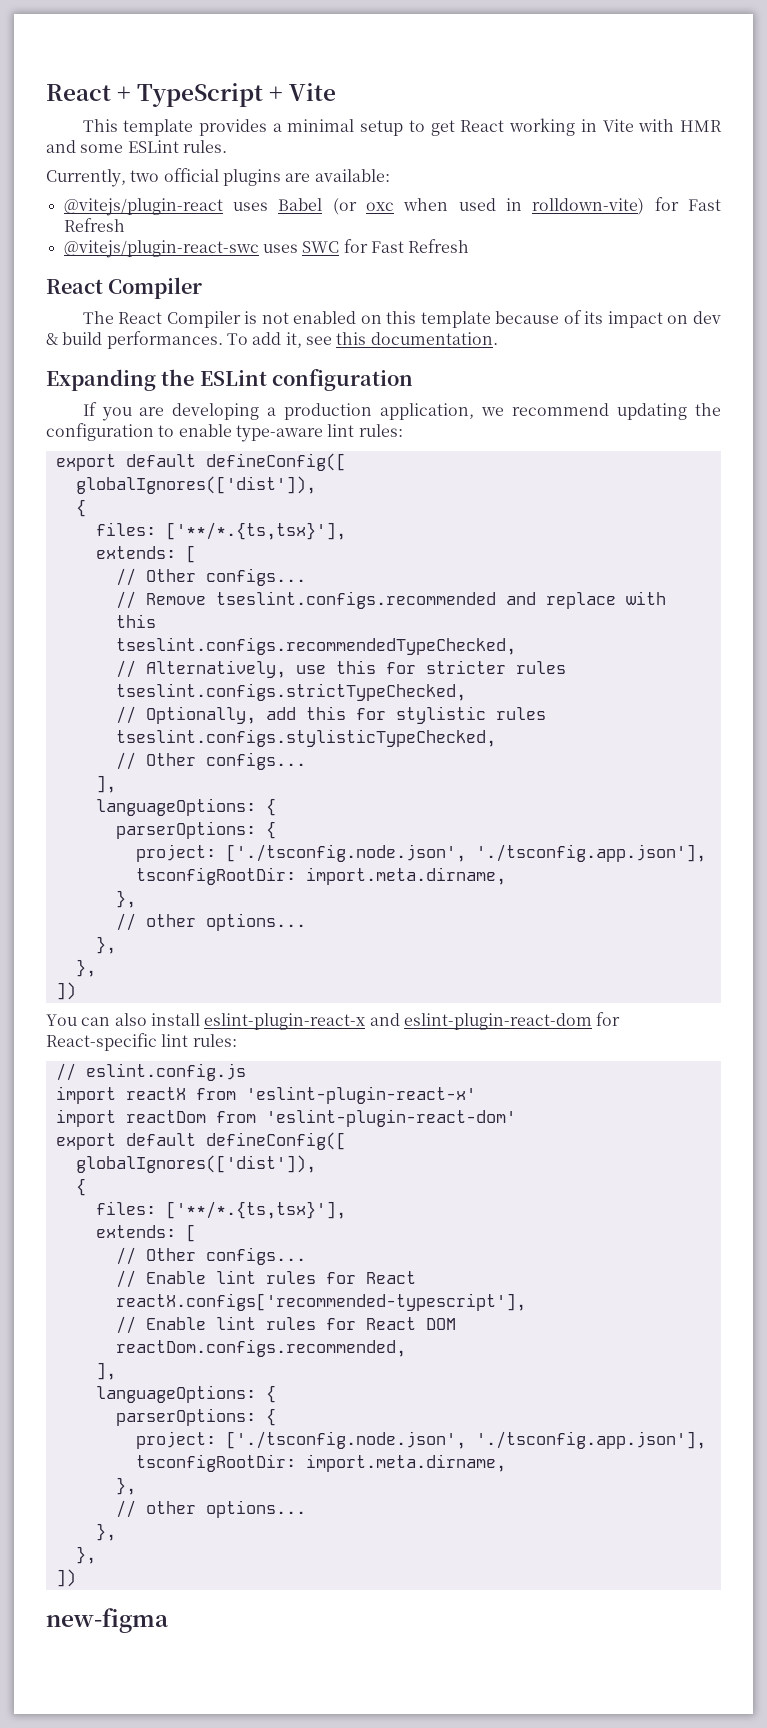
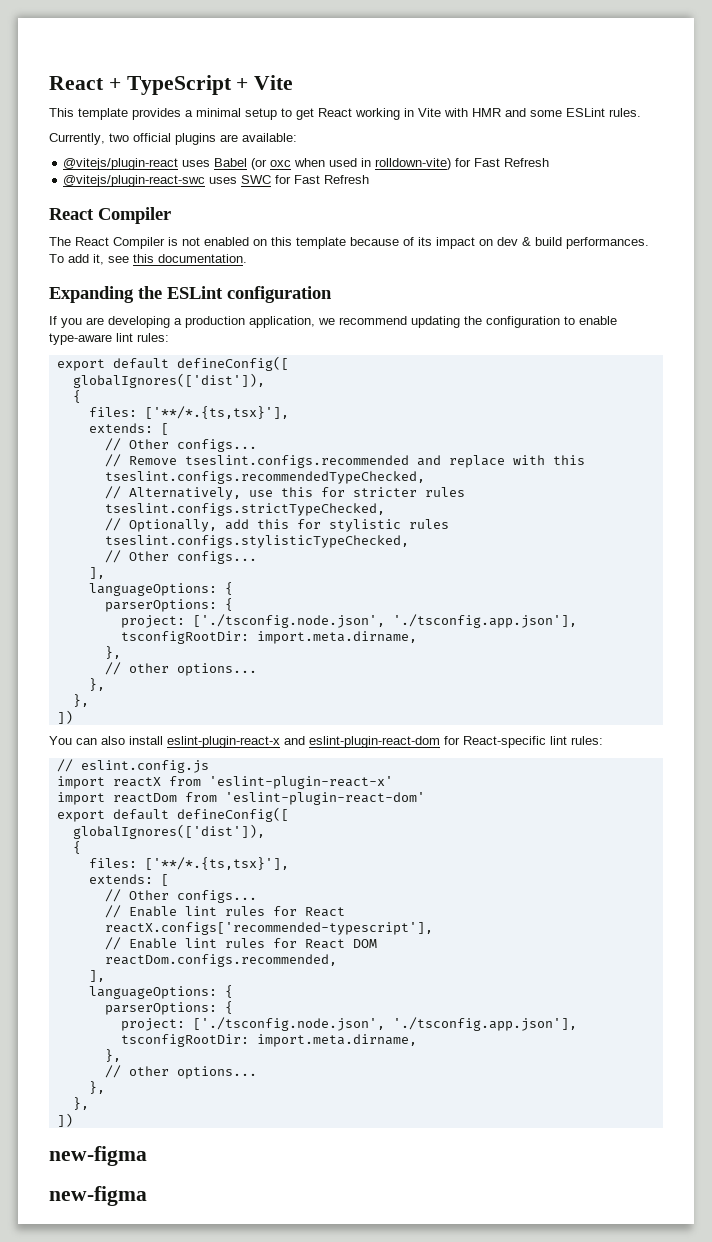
(169, 1620) none -> [49,1186,147,1206] // new-figma

